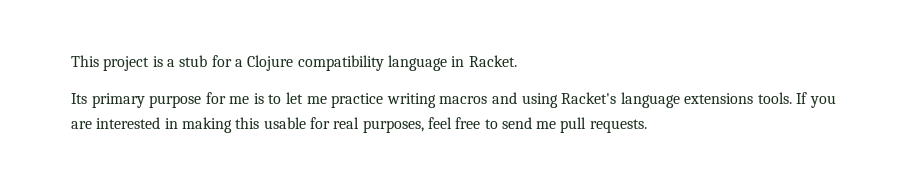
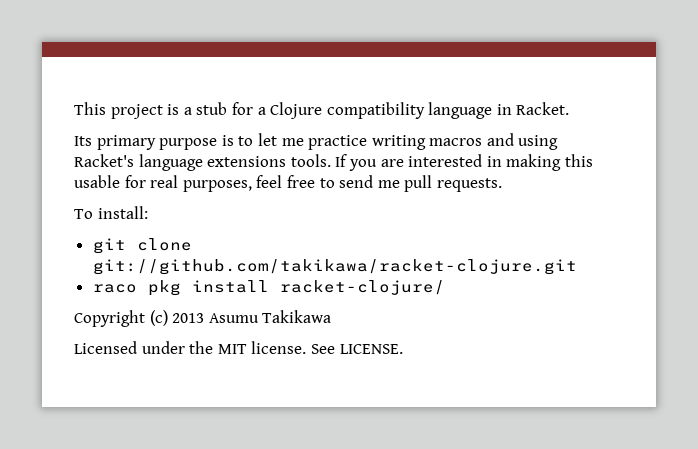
[205,92,250,104] for me -> (218, 144) none
(647, 126) none -> [74,206,148,219] [92,238,192,254] [92,259,577,275] [92,280,445,296] [74,310,332,327] [74,341,403,354] // To install: // git clone git://github.com/takikawa/racket-clojure.git // raco pkg install racket-clojure/ // Copyright (c) 2013 Asumu Takikawa // Licensed under the MIT license. See LICENSE.

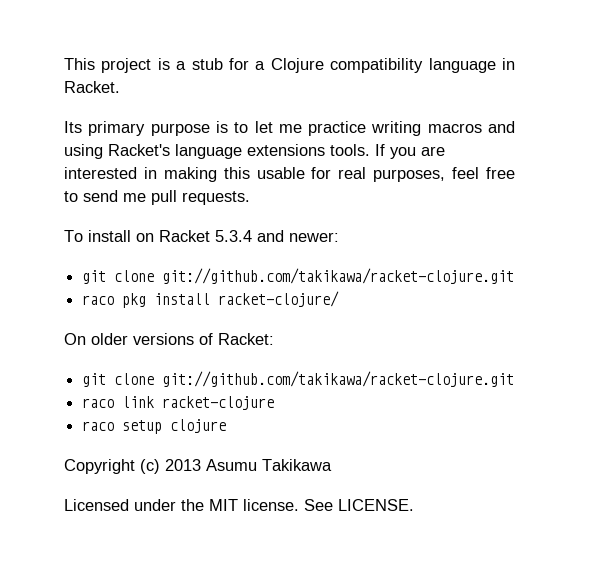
[97,206,148,219] install: -> [88,230,339,242] install on Racket 5.3.4 and newer:
(445, 287) none -> [64,333,274,345] [82,371,515,387] [82,396,275,410] [82,419,227,434] // On older versions of Racket: // git clone git://github.com/takikawa/racket-clojure.git // raco link racket-clojure // raco setup clojure

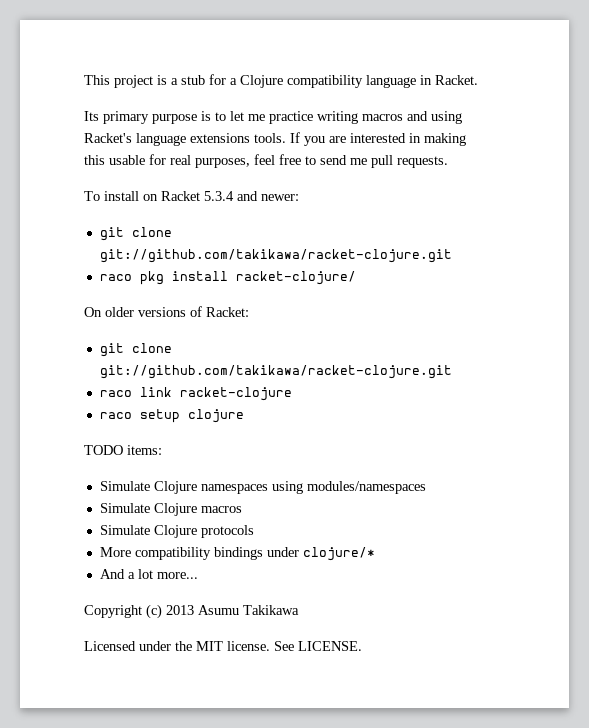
(227, 426) none -> [84,445,162,455] [99,481,426,494] [99,503,242,516] [99,525,254,538] [99,547,375,561] [99,569,198,579] // TODO items: // Simulate Clojure namespaces using modules/namespaces // Simulate Clojure macros // Simulate Clojure protocols // More compatibility bindings under clojure/* // And a lot more...

